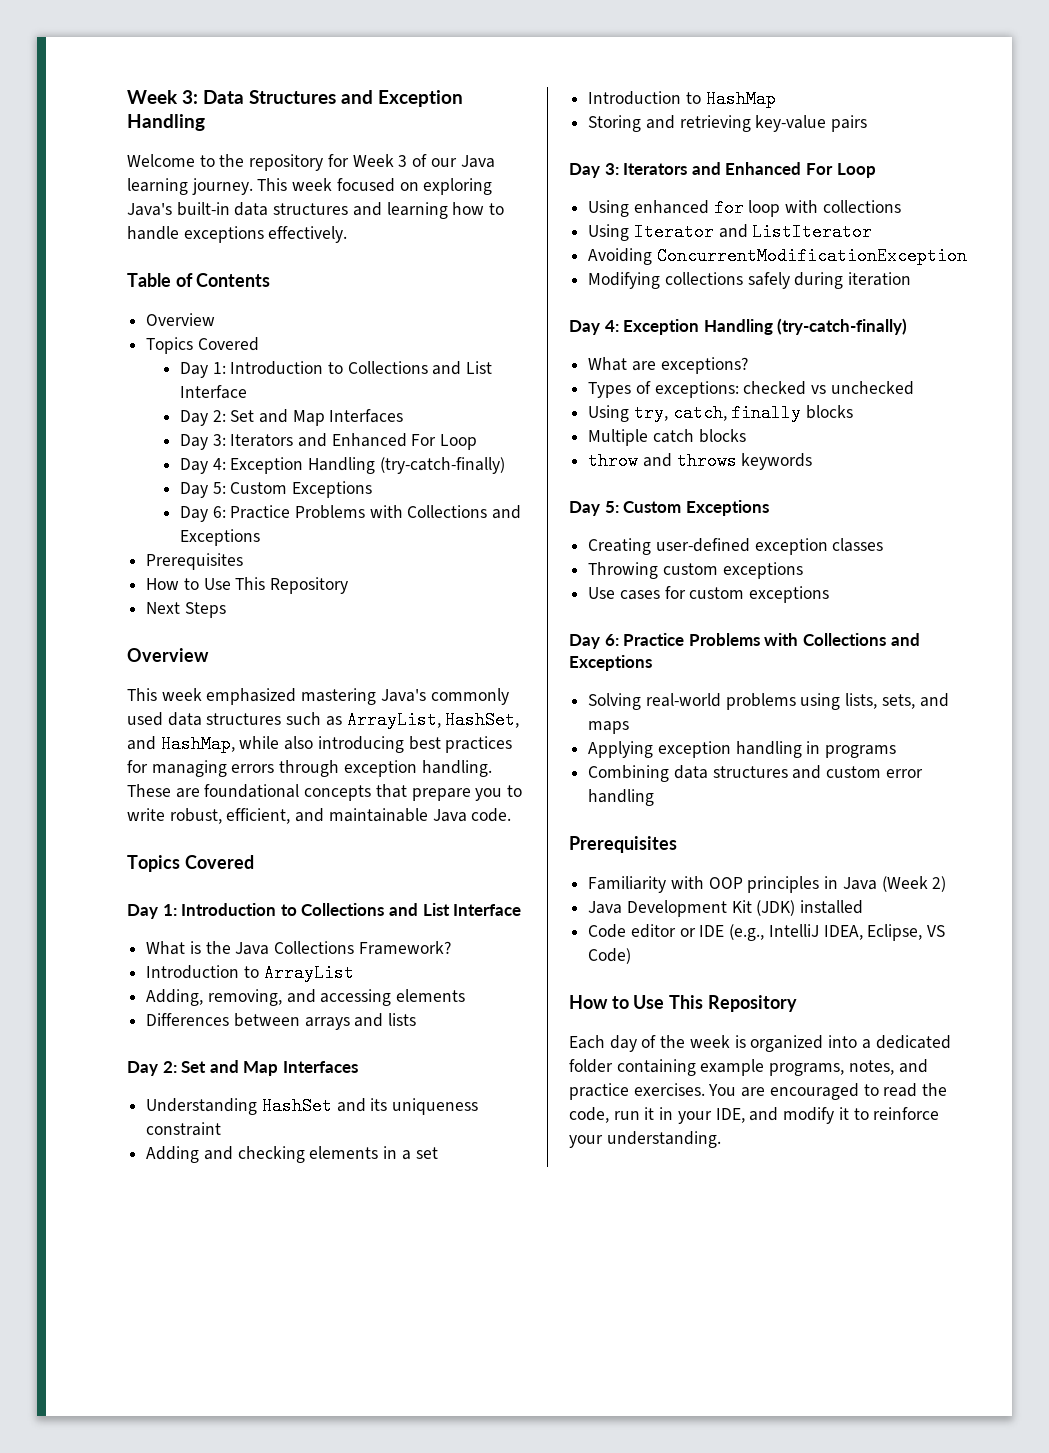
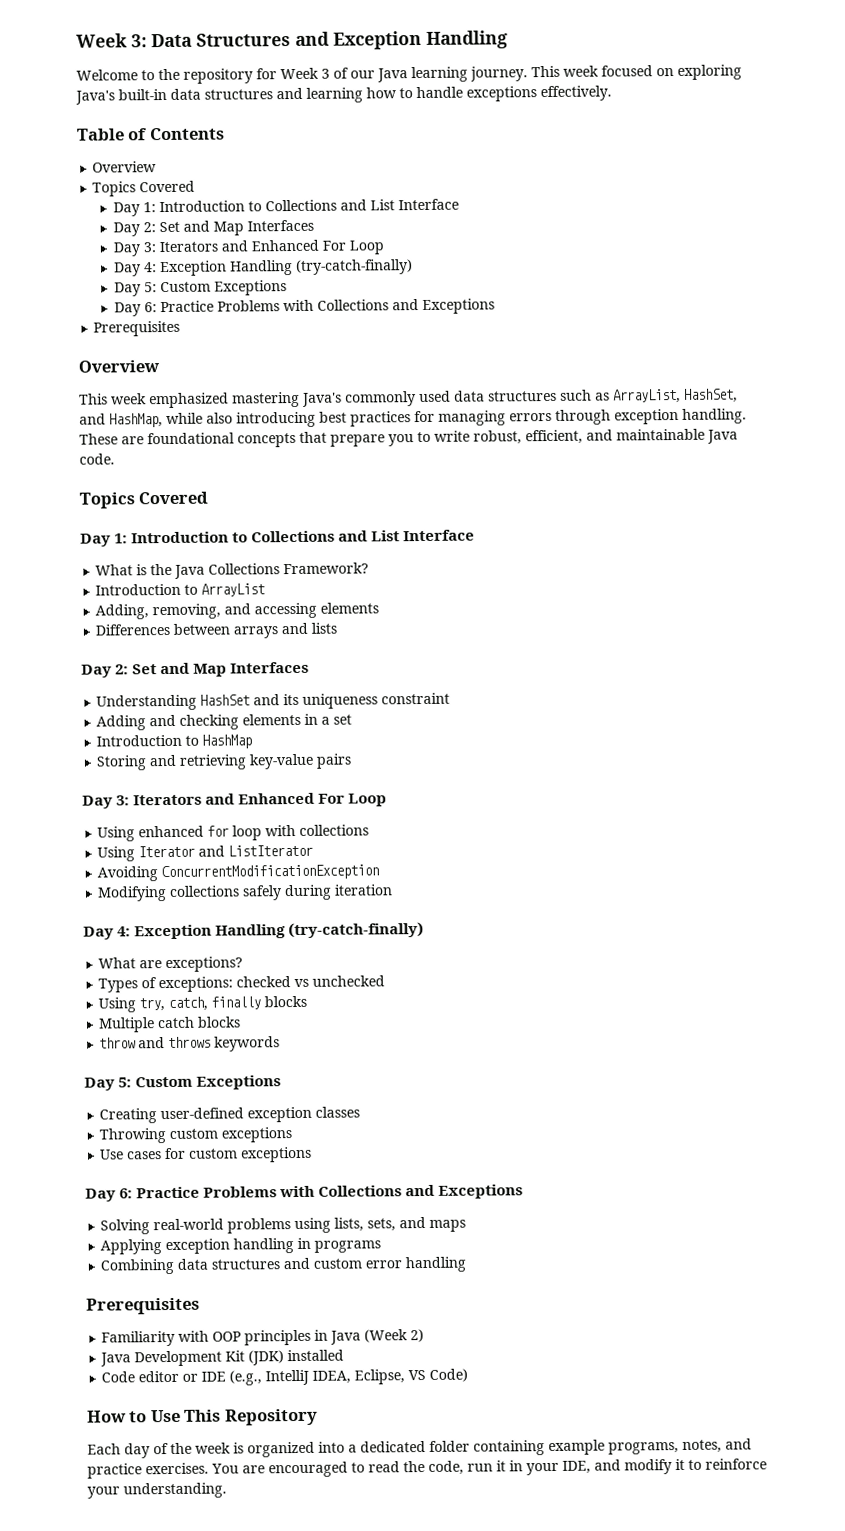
[146,577,349,594] [146,602,226,618] // How to Use This Repository // Next Steps -> (181, 328) none

